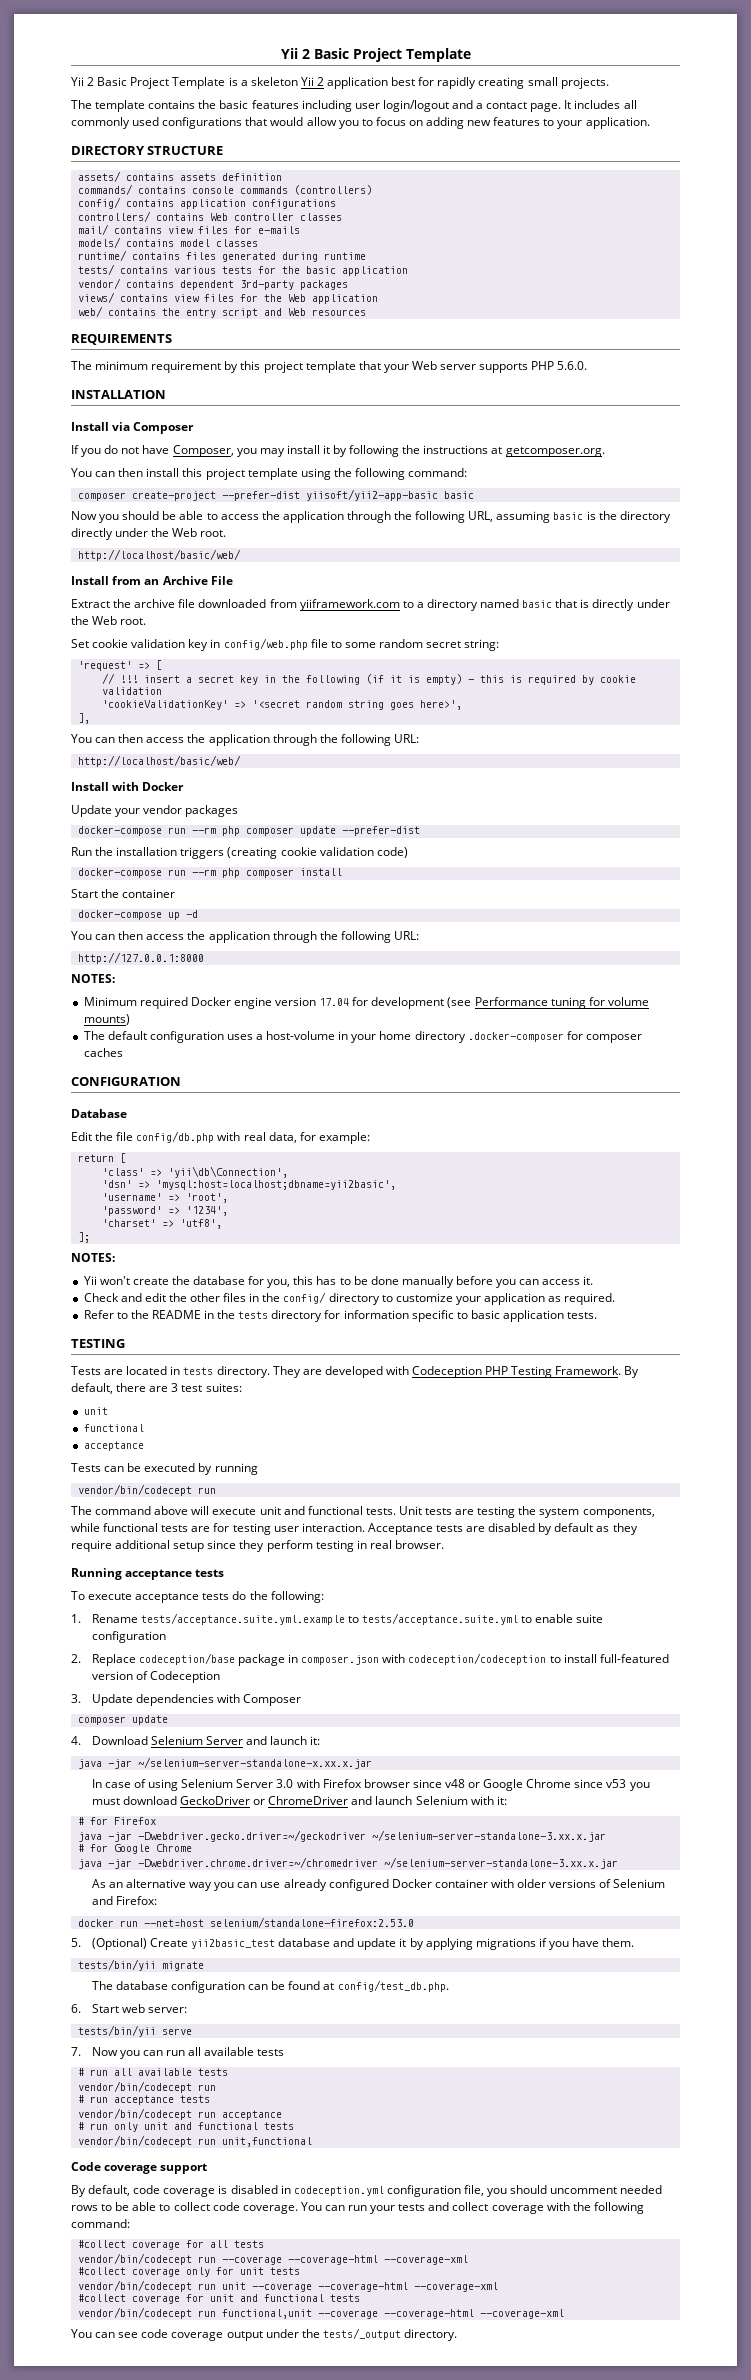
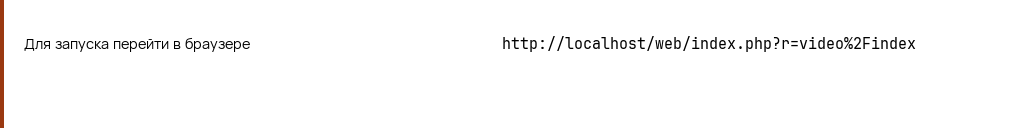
[280,48,471,62] [71,77,609,89] [71,100,637,112] [71,117,650,129] [71,146,224,155] [77,171,282,182] [77,184,372,195] [77,197,336,209] [77,211,342,222] [77,224,300,235] [77,237,258,248] [77,250,366,262] [77,264,408,276] [77,278,348,290] [77,292,378,304] [77,306,366,318] [71,334,172,345] [71,361,588,373] [71,390,166,399] [71,422,195,434] [71,445,605,457] [71,468,468,480] [77,489,474,501] [71,511,671,523] [71,528,227,540] [77,549,241,561] [71,576,233,585] [71,599,670,611] [71,616,147,625] [71,638,500,651] [77,660,162,671] [101,673,636,685] [101,687,162,695] [101,700,462,710] [77,713,90,724] [71,734,419,746] [77,755,241,767] [71,782,185,791] [71,805,239,817] [77,826,420,836] [71,847,408,859] [77,868,342,878] [71,889,176,898] [77,910,198,920] [71,931,419,943] [77,952,204,964] [71,974,115,983] [83,997,649,1009] [83,1014,130,1025] [83,1031,642,1043] [83,1048,123,1057] [71,1077,181,1086] [71,1109,127,1118] [71,1131,370,1144] [77,1153,126,1163] [101,1166,288,1178] [101,1180,396,1190] [101,1193,228,1203] [101,1206,228,1216] [101,1219,222,1229] [77,1232,90,1243] [71,1253,115,1262] [83,1276,594,1288] [83,1292,616,1305] [83,1310,598,1322] [71,1339,125,1348] [71,1366,640,1378] [71,1383,242,1394] [83,1407,108,1415] [83,1424,144,1432] [83,1441,144,1451] [71,1463,258,1475] [77,1484,216,1496] [71,1506,655,1518] [71,1523,638,1535] [71,1540,444,1552] [71,1568,225,1580] [71,1591,324,1603] [71,1613,604,1625] [91,1631,166,1643] [71,1653,669,1666] [91,1671,221,1683] [71,1694,302,1706] [77,1715,168,1725] [71,1736,321,1745] [77,1757,372,1769] [91,1779,650,1791] [91,1796,507,1805] [77,1817,156,1825] [77,1830,606,1842] [77,1844,192,1854] [77,1857,618,1869] [91,1879,666,1891] [91,1896,157,1905] [77,1917,414,1928] [71,1938,635,1950] [77,1959,204,1971] [91,1980,449,1993] [71,2004,188,2013] [77,2025,192,2037] [71,2047,285,2059] [77,2068,228,2076] [77,2081,216,2093] [77,2095,210,2105] [77,2108,282,2120] [77,2122,294,2132] [77,2135,312,2147] [71,2162,208,2174] [71,2185,663,2197] [71,2202,644,2214] [71,2219,130,2228] [77,2240,264,2250] [77,2253,468,2265] [77,2267,300,2277] [77,2280,498,2292] [77,2294,360,2304] [77,2307,564,2319] [71,2328,457,2341] Yii 2 Basic Project Template // Yii 2 Basic Project Template is a skeleton Yii 2 application best for rapidly creating small projects. // The template contains the basic features including user login/logout and a contact page. It includes all commonly used configurations that would allow you to focus on adding new features to your application. // DIRECTORY STRUCTURE // assets/ contains assets definition // commands/ contains console commands (controllers) // config/ contains application configurations // controllers/ contains Web controller classes // mail/ contains view files for e-mails // models/ contains model classes // runtime/ contains files generated during runtime // tests/ contains various tests for the basic application // vendor/ contains dependent 3rd-party packages // views/ contains view files for the Web application // web/ contains the entry script and Web resources // REQUIREMENTS // The minimum requirement by this project template that your Web server supports PHP 5.6.0. // INSTALLATION // Install via Composer // If you do not have Composer, you may install it by following the instructions at getcomposer.org. // You can then install this project template using the following command: // composer create-project --prefer-dist yiisoft/yii2-app-basic basic // Now you should be able to access the application through the following URL, assuming basic is the directory directly under the Web root. // http://localhost/basic/web/ // Install from an Archive File // Extract the archive file downloaded from yiiframework.com to a directory named basic that is directly under the Web root. // Set cookie validation key in config/web.php file to some random secret string: // 'request' => [ // // !!! insert a secret key in the following (if it is empty) - this is required by cookie validation // 'cookieValidationKey' => '<secret random string goes here>', // ], // You can then access the application through the following URL: // http://localhost/basic/web/ // Install with Docker // Update your vendor packages // docker-compose run --rm php composer update --prefer-dist // Run the installation triggers (creating cookie validation code) // docker-compose run --rm php composer install // Start the container // docker-compose up -d // You can then access the application through the following URL: // http://127.0.0.1:8000 // NOTES: // Minimum required Docker engine version 17.04 for development (see Performance tuning for volume mounts) // The default configuration uses a host-volume in your home directory .docker-composer for composer caches // CONFIGURATION // Database // Edit the file config/db.php with real data, for example: // return [ // 'class' => 'yii\db\Connection', // 'dsn' => 'mysql:host=localhost;dbname=yii2basic', // 'username' => 'root', // 'password' => '1234', // 'charset' => 'utf8', // ]; // NOTES: // Yii won't create the database for you, this has to be done manually before you can access it. // Check and edit the other files in the config/ directory to customize your application as required. // Refer to the README in the tests directory for information specific to basic application tests. // TESTING // Tests are located in tests directory. They are developed with Codeception PHP Testing Framework. By default, there are 3 test suites: // unit // functional // acceptance // Tests can be executed by running // vendor/bin/codecept run // The command above will execute unit and functional tests. Unit tests are testing the system components, while functional tests are for testing user interaction. Acceptance tests are disabled by default as they require additional setup since they perform testing in real browser. // Running acceptance tests // To execute acceptance tests do the following: // 1. Rename tests/acceptance.suite.yml.example to tests/acceptance.suite.yml to enable suite configuration // 2. Replace codeception/base package in composer.json with codeception/codeception to install full-featured version of Codeception // 3. Update dependencies with Composer // composer update // 4. Download Selenium Server and launch it: // java -jar ~/selenium-server-standalone-x.xx.x.jar // In case of using Selenium Server 3.0 with Firefox browser since v48 or Google Chrome since v53 you must download GeckoDriver or ChromeDriver and launch Selenium with it: // # for Firefox // java -jar -Dwebdriver.gecko.driver=~/geckodriver ~/selenium-server-standalone-3.xx.x.jar // # for Google Chrome // java -jar -Dwebdriver.chrome.driver=~/chromedriver ~/selenium-server-standalone-3.xx.x.jar // As an alternative way you can use already configured Docker container with older versions of Selenium and Firefox: // docker run --net=host selenium/standalone-firefox:2.53.0 // 5. (Optional) Create yii2basic_test database and update it by applying migrations if you have them. // tests/bin/yii migrate // The database configuration can be found at config/test_db.php. // 6. Start web server: // tests/bin/yii serve // 7. Now you can run all available tests // # run all available tests // vendor/bin/codecept run // # run acceptance tests // vendor/bin/codecept run acceptance // # run only unit and functional tests // vendor/bin/codecept run unit,functional // Code coverage support // By default, code coverage is disabled in codeception.yml configuration file, you should uncomment needed rows to be able to collect code coverage. You can run your tests and collect coverage with the following command: // #collect coverage for all tests // vendor/bin/codecept run --coverage --coverage-html --coverage-xml // #collect coverage only for unit tests // vendor/bin/codecept run unit --coverage --coverage-html --coverage-xml // #collect coverage for unit and functional tests // vendor/bin/codecept run functional,unit --coverage --coverage-html --coverage-xml // You can see code coverage output under the tests/_output directory. -> [24,36,916,52] Для запуска перейти в браузере http://localhost/web/index.php?r=video%2Findex

